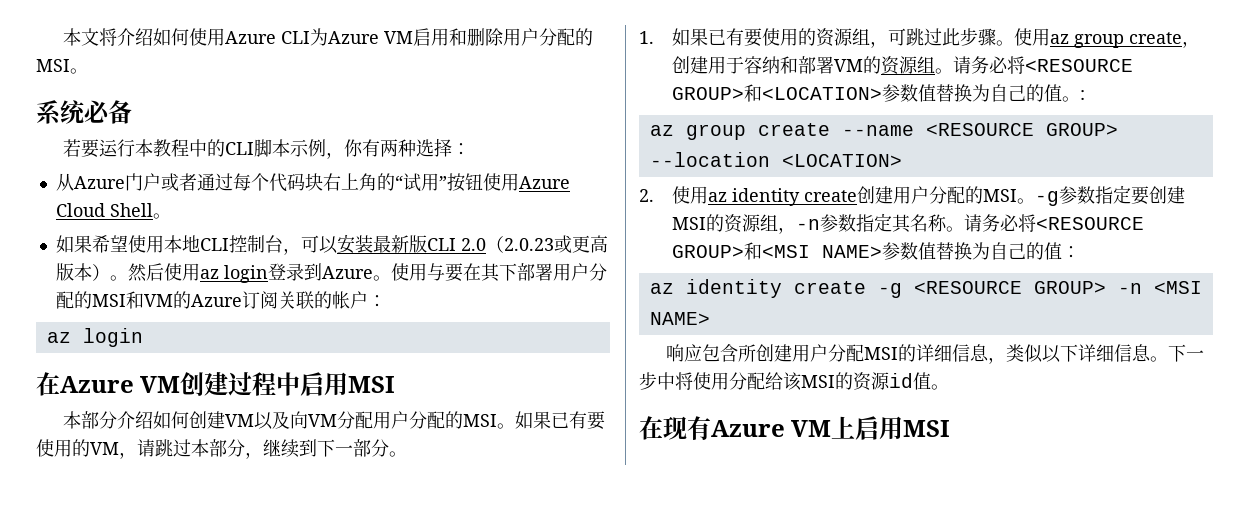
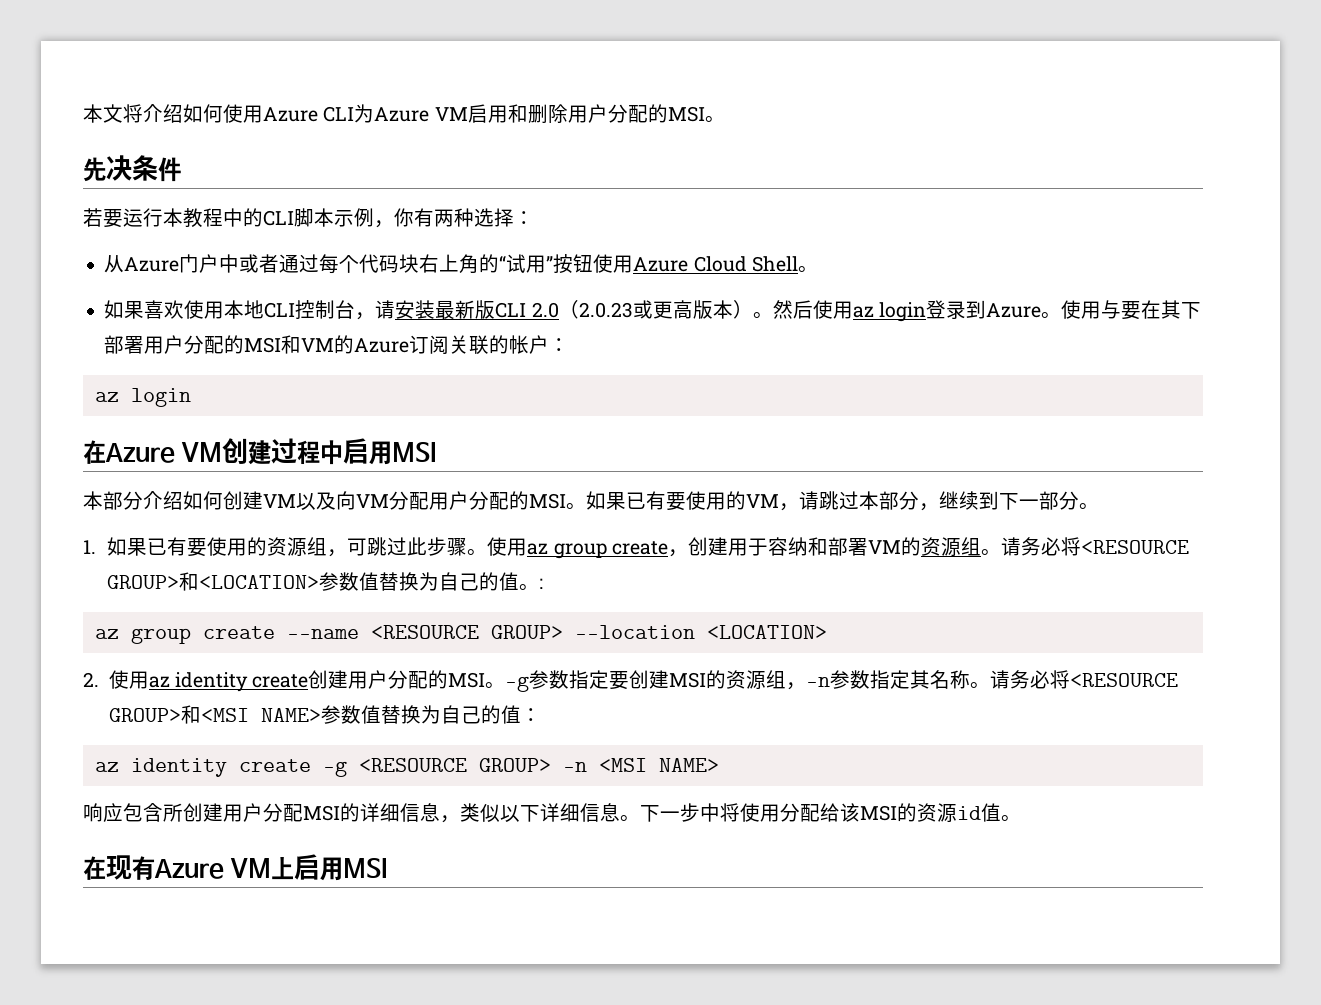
[36,100,132,125] 系统必备 -> [83,155,181,182] 先决条件
(161, 182) none -> [219,254,240,273] 中
[91,235,128,253] 希望 -> [144,300,185,319] 喜欢
[300,235,338,254] 可以 -> [375,300,396,319] 请

